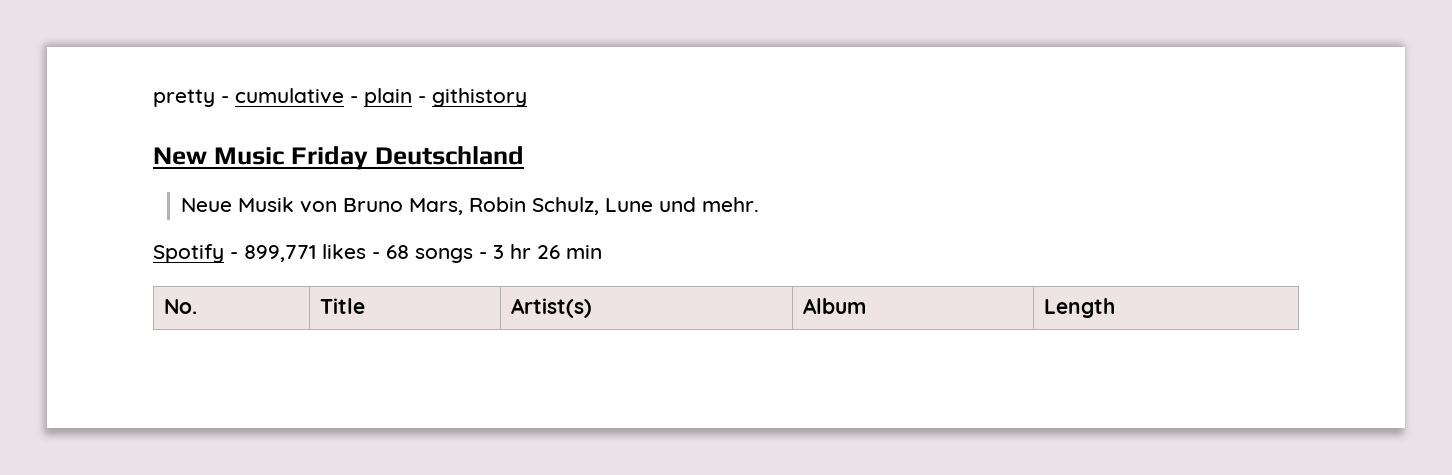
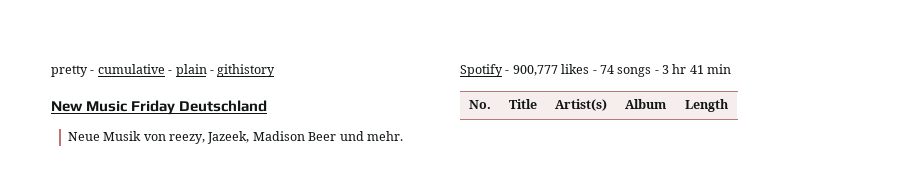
[343,197,654,215] Bruno Mars, Robin Schulz, Lune -> [169,131,337,144] reezy, Jazeek, Madison Beer
[244,245,316,262] 899,771 -> [512,65,558,76] 900,777
[386,245,409,259] 68 -> [599,65,614,74] 74
[537,245,560,259] 26 -> [689,65,704,74] 41

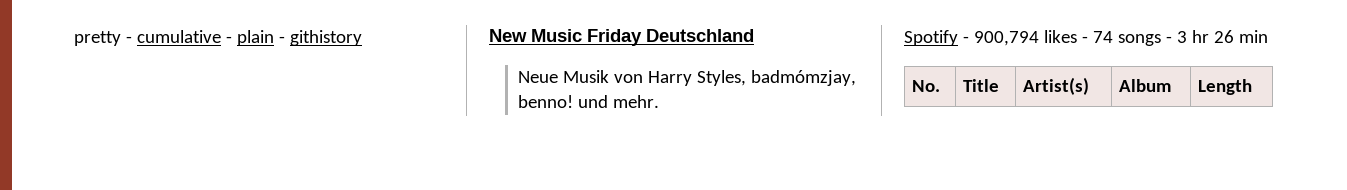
[169,131,337,144] reezy, Jazeek, Madison Beer -> [647,70,856,86] [517,95,573,108] Harry Styles, badmómzjay, benno!
[512,65,558,76] 900,777 -> [973,31,1039,46] 900,794
[689,65,704,74] 41 -> [1213,30,1234,43] 26

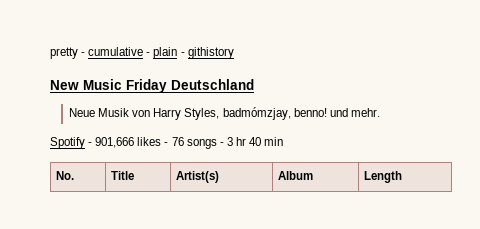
[973,31,1039,46] 900,794 -> [95,137,135,148] 901,666
[1092,31,1113,43] 74 -> [171,137,184,146] 76
[1213,30,1234,43] 26 -> [249,137,262,146] 40

